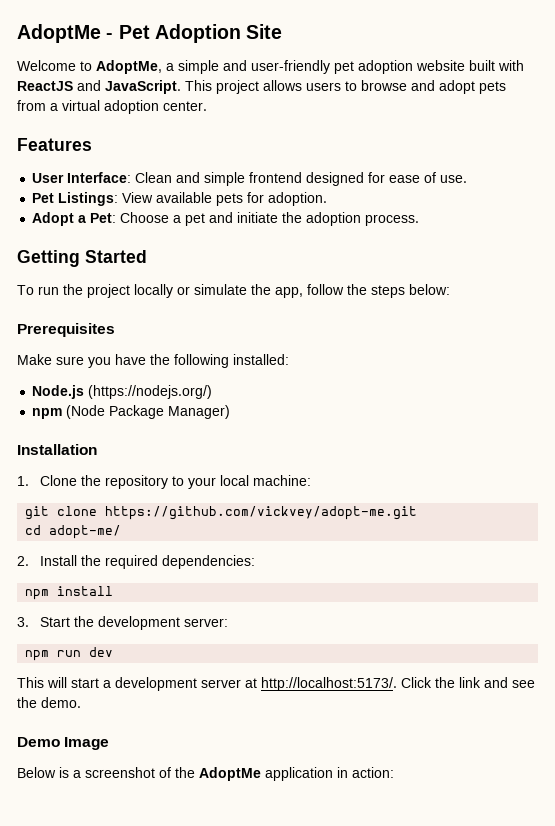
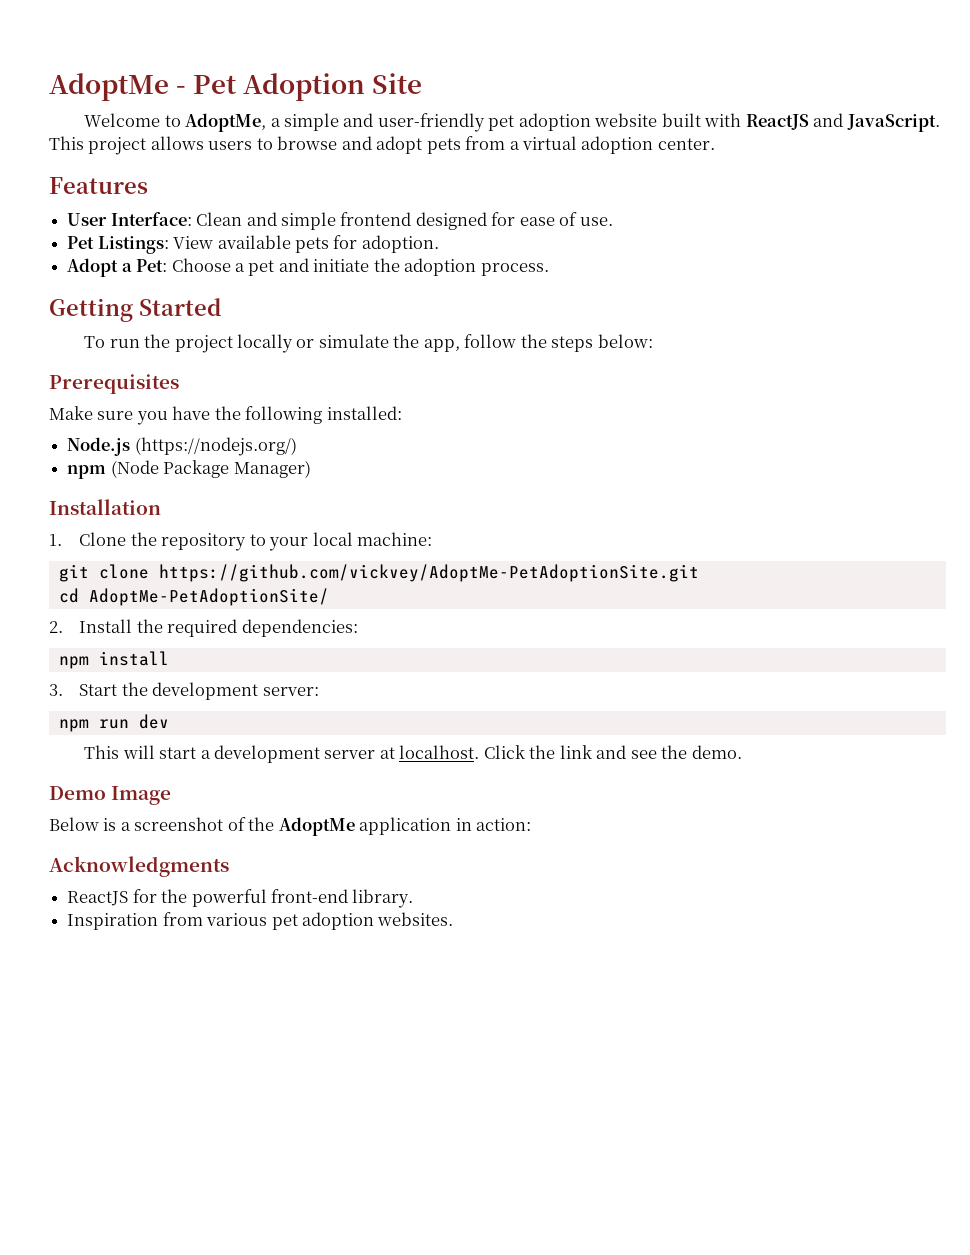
[105,506,418,520] https://github.com/vickvey/adopt-me.git -> [158,564,699,582] https://github.com/vickvey/AdoptMe-PetAdoptionSite.git
[49,525,122,539] adopt-me/ -> [88,588,329,606] AdoptMe-PetAdoptionSite/
[261,677,397,691] http://localhost:5173/. -> [399,745,480,759] localhost.
(394, 772) none -> [49,856,229,877] [67,889,414,908] [67,912,454,930] // Acknowledgments // ReactJS for the powerful front-end library. // Inspiration from various pet adoption websites.

